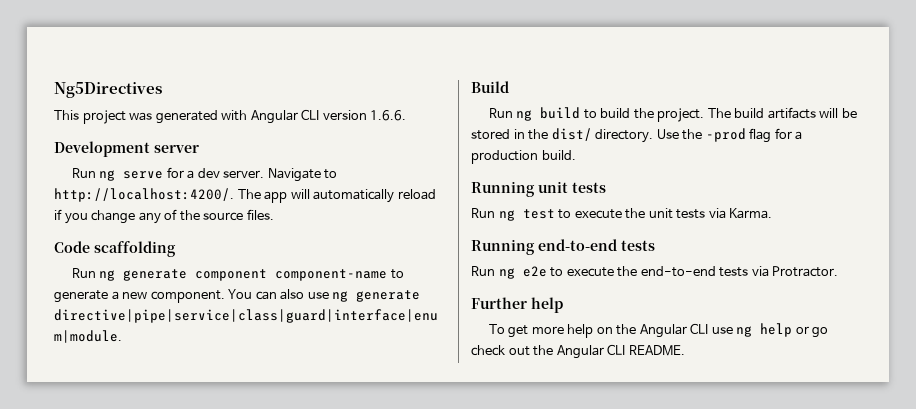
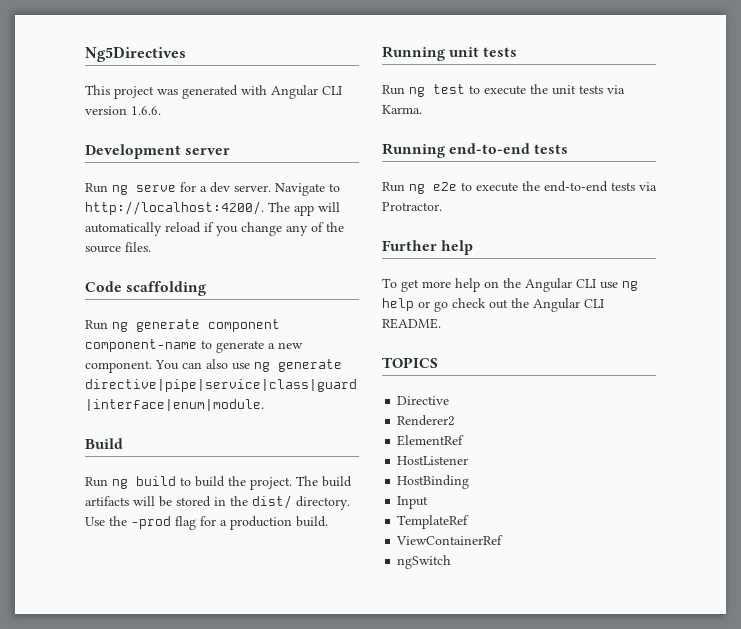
(685, 350) none -> [382,357,438,368] [397,396,450,405] [397,415,456,426] [397,435,465,446] [397,456,469,465] [397,475,470,489] [397,496,429,509] [397,515,470,529] [396,535,504,545] [397,555,452,569] // TOPICS // Directive // Renderer2 // ElementRef // HostListener // HostBinding // Input // TemplateRef // ViewContainerRef // ngSwitch

